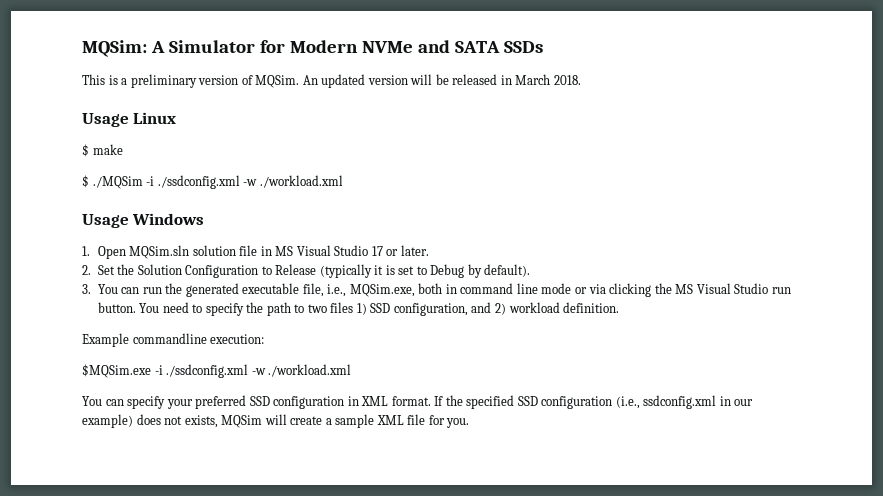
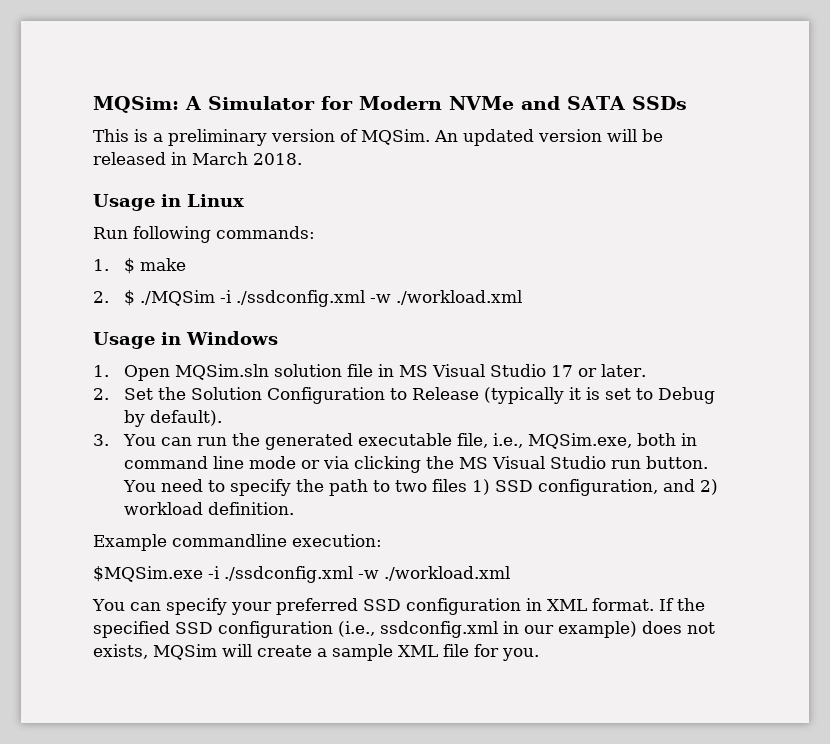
(129, 120) none -> [161,194,181,207] in
(177, 118) none -> [93,226,315,243] [93,259,109,271] Run following commands: // 1.
(123, 149) none -> [93,291,109,303] 2.
(129, 221) none -> [161,332,181,345] in

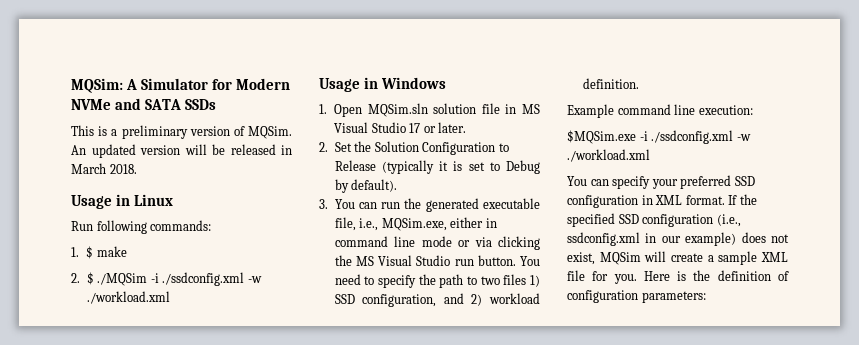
[636,433,676,446] both -> [450,217,484,228] either
[172,534,287,547] commandline -> [617,104,696,115] command line
[93,644,148,659] exists, -> [567,252,595,265] exist,
(539, 654) none -> [643,270,789,281] [567,290,706,303] Here is the definition of configuration parameters:

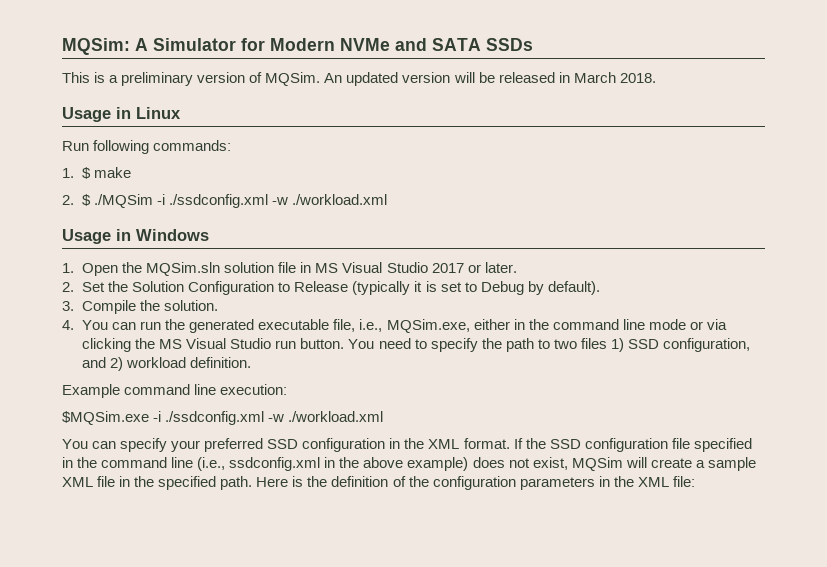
(363, 110) none -> [122,262,143,273] the
[409,123,421,133] 17 -> [431,263,464,273] 2017
(328, 204) none -> [82,300,219,314] [62,320,74,330] Compile the solution. // 4.
(497, 223) none -> [528,319,549,330] the
(653, 200) none -> [404,438,425,449] the
[567,213,714,227] specified SSD configuration -> [549,438,752,452] [62,457,194,468] SSD configuration file specified in the command line
[661,236,681,243] our -> [339,457,404,468] the above
[592,271,637,284] for you. -> [119,476,253,490] in the specified path.
[567,290,706,303] configuration parameters: -> [408,476,695,490] the configuration parameters in the XML file:

